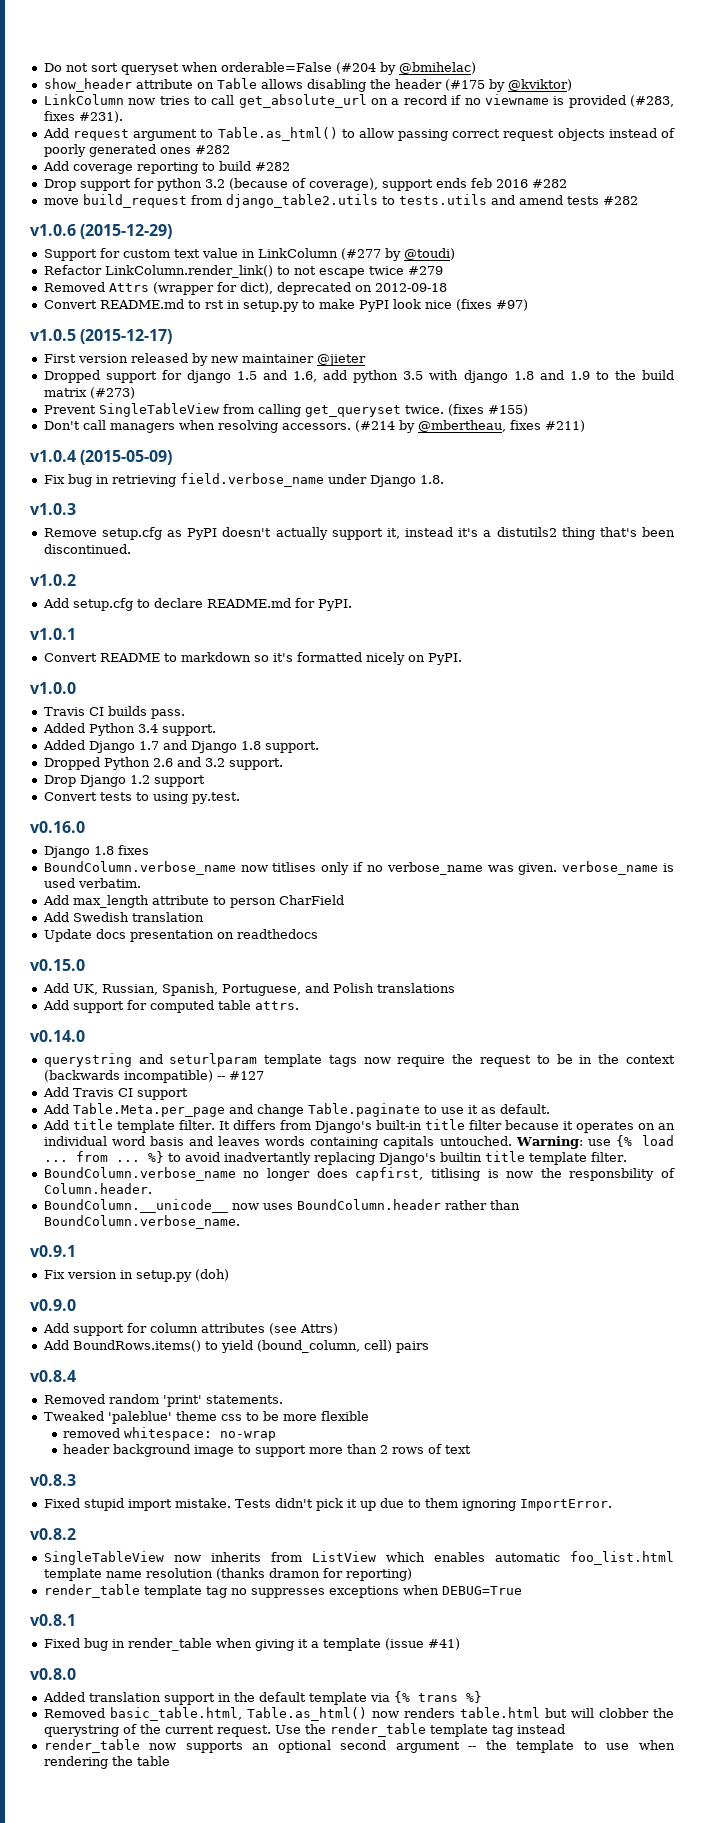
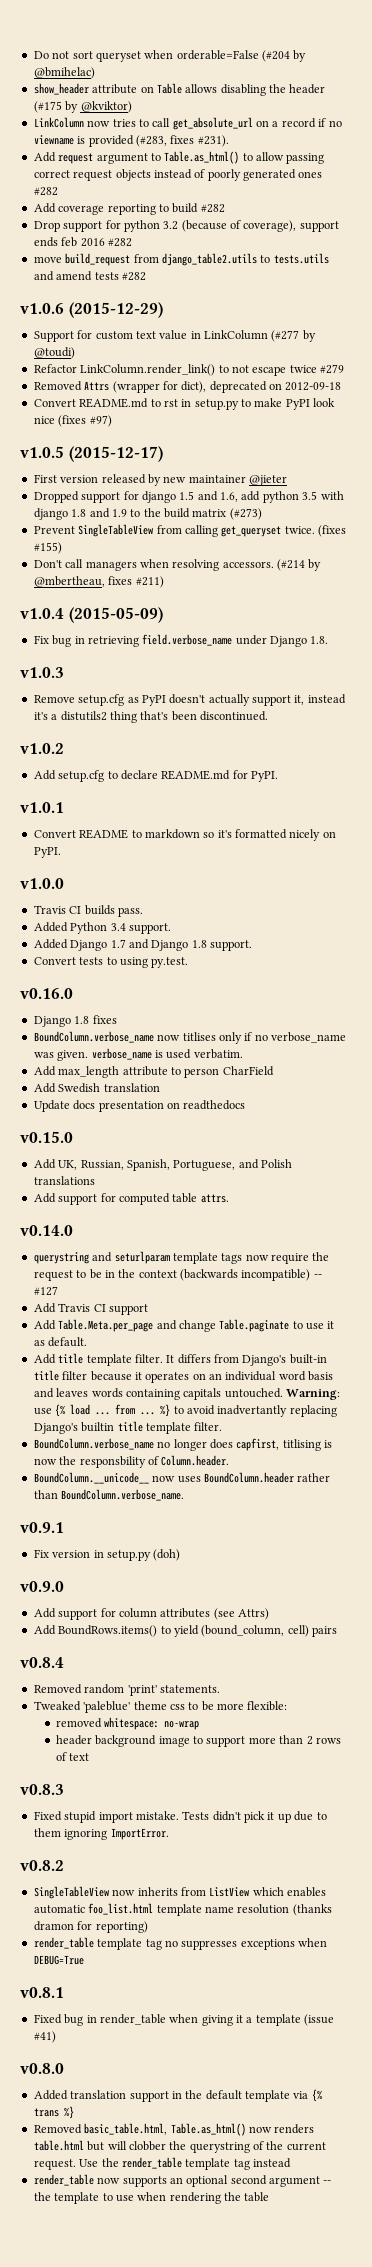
[43,757,283,770] [43,775,205,787] // Dropped Python 2.6 and 3.2 support. // Drop Django 1.2 support -> (252, 945) none
[320,1411,369,1421] flexible -> [247,1701,288,1711] flexible:

